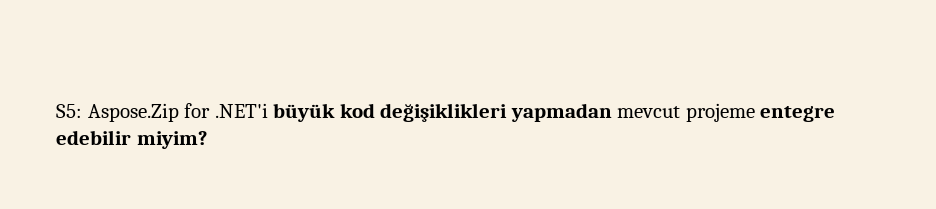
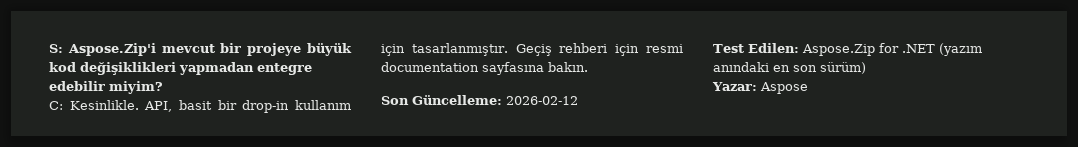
[56,103,268,122] S5: Aspose.Zip for .NET'i -> [49,43,302,56] S: Aspose.Zip'i mevcut bir projeye
[617,103,755,122] mevcut projeme -> (254, 68) none
(207, 140) none -> [49,100,351,113] [381,43,683,56] [381,62,588,75] [381,95,578,105] [713,43,982,56] [713,62,866,74] [712,82,808,94] // C: Kesinlikle. API, basit bir drop‑in kullanım için tasarlanmıştır. Geçiş rehberi için resmi documentation sayfasına bakın. // Son Güncelleme: 2026-02-12 // Test Edilen: Aspose.Zip for .NET (yazım anındaki en son sürüm) // Yazar: Aspose

